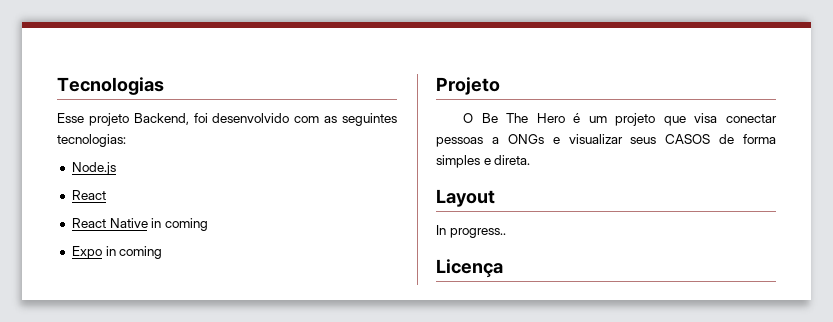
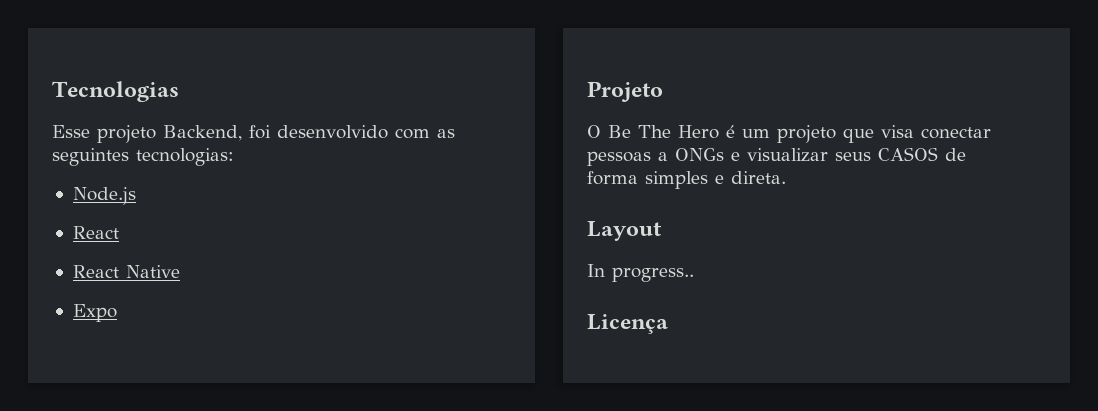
[151,218,208,231] in coming -> (180, 271) none
[105,246,163,259] in coming -> (117, 313) none

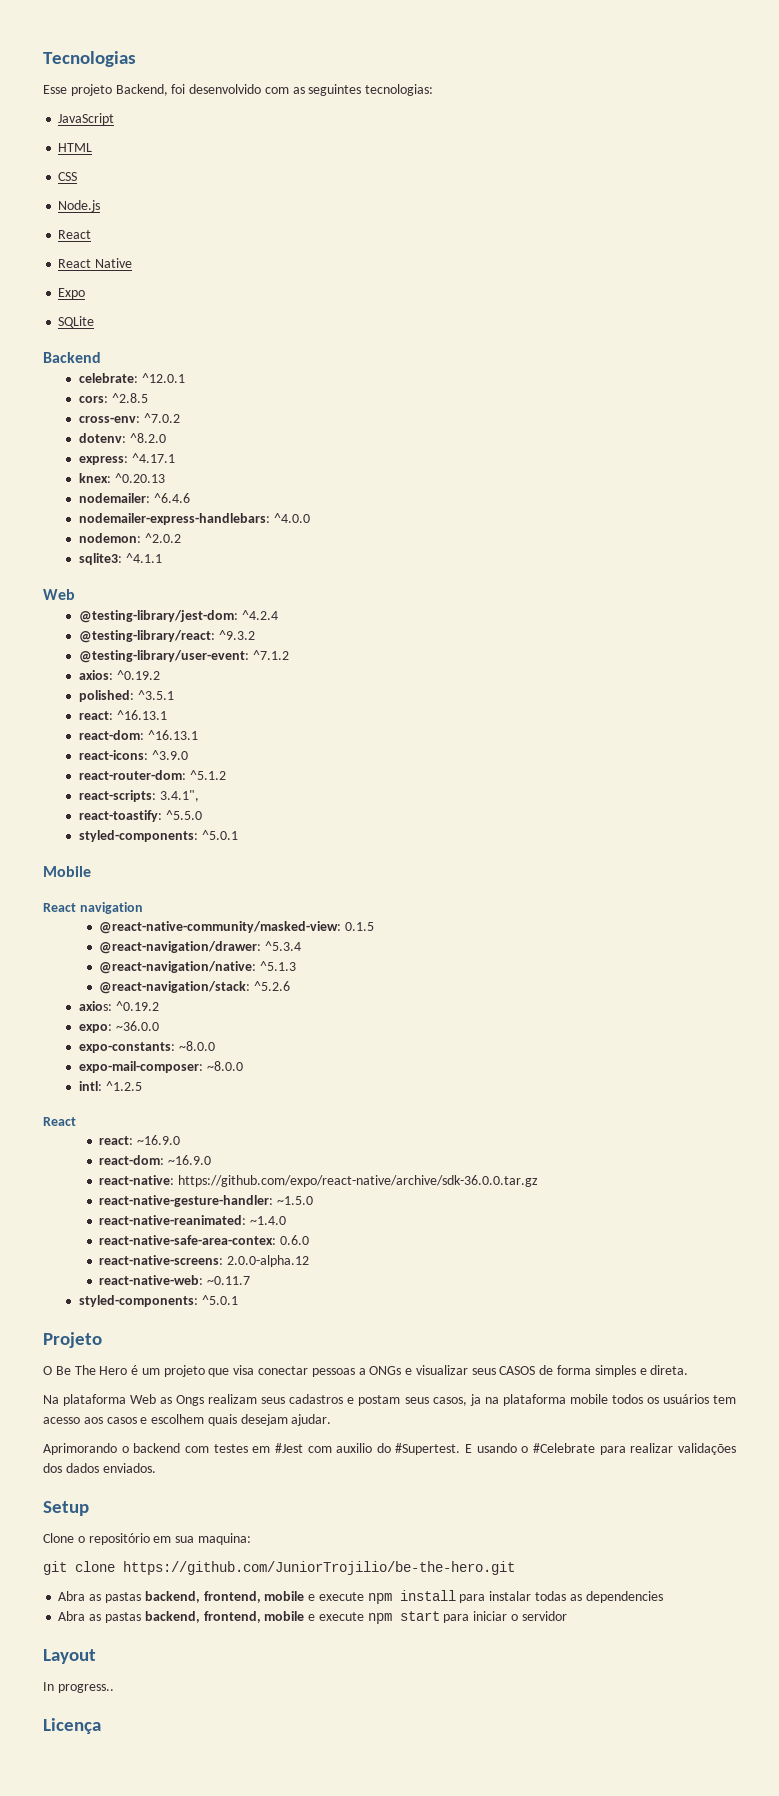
(234, 157) none -> [58,113,115,125] [58,143,93,152] [58,172,78,181] // JavaScript // HTML // CSS
(117, 313) none -> [58,316,95,328] [43,352,101,363] [78,373,185,383] [78,393,148,403] [78,413,180,423] [78,433,166,443] [78,453,175,465] [78,473,165,483] [78,493,190,503] [78,513,310,525] [78,533,181,543] [78,553,162,565] [43,589,75,600] [78,610,278,623] [78,630,255,643] [78,650,289,663] [78,670,160,680] [78,690,174,702] [78,710,167,720] [78,730,198,740] [78,750,188,760] [78,770,226,780] [78,790,199,802] [78,810,202,822] [78,830,238,842] [43,866,91,877] [43,902,143,914] [99,921,375,934] [99,941,302,954] [99,961,297,974] [99,981,291,994] [78,1001,159,1011] [78,1021,159,1033] [78,1041,215,1053] [78,1061,243,1073] [78,1081,142,1091] [43,1117,76,1126] [99,1135,181,1145] [99,1155,212,1165] [99,1175,539,1187] [99,1195,314,1207] [99,1215,287,1225] [99,1235,310,1245] [99,1255,310,1267] [99,1275,251,1285] [78,1295,238,1307] // SQLite // Backend // celebrate: ^12.0.1 // cors: ^2.8.5 // cross-env: ^7.0.2 // dotenv: ^8.2.0 // express: ^4.17.1 // knex: ^0.20.13 // nodemailer: ^6.4.6 // nodemailer-express-handlebars: ^4.0.0 // nodemon: ^2.0.2 // sqlite3: ^4.1.1 // Web // @testing-library/jest-dom: ^4.2.4 // @testing-library/react: ^9.3.2 // @testing-library/user-event: ^7.1.2 // axios: ^0.19.2 // polished: ^3.5.1 // react: ^16.13.1 // react-dom: ^16.13.1 // react-icons: ^3.9.0 // react-router-dom: ^5.1.2 // react-scripts: 3.4.1", // react-toastify: ^5.5.0 // styled-components: ^5.0.1 // Mobile // React navigation // @react-native-community/masked-view: 0.1.5 // @react-navigation/drawer: ^5.3.4 // @react-navigation/native: ^5.1.3 // @react-navigation/stack: ^5.2.6 // axios: ^0.19.2 // expo: ~36.0.0 // expo-constants: ~8.0.0 // expo-mail-composer: ~8.0.0 // intl: ^1.2.5 // React // react: ~16.9.0 // react-dom: ~16.9.0 // react-native: https://github.com/expo/react-native/archive/sdk-36.0.0.tar.gz // react-native-gesture-handler: ~1.5.0 // react-native-reanimated: ~1.4.0 // react-native-safe-area-contex: 0.6.0 // react-native-screens: 2.0.0-alpha.12 // react-native-web: ~0.11.7 // styled-components: ^5.0.1
(786, 177) none -> [43,1394,736,1406] [43,1414,332,1426] [43,1443,736,1455] [43,1463,156,1473] [43,1501,89,1516] [43,1533,251,1545] [43,1561,515,1575] [58,1590,663,1604] [58,1611,567,1624] // Na plataforma Web as Ongs realizam seus cadastros e postam seus casos, ja na plataforma mobile todos os usuários tem acesso aos casos e escolhem quais desejam ajudar. // Aprimorando o backend com testes em #Jest com auxilio do #Supertest. E usando o #Celebrate para realizar validações dos dados enviados. // Setup // Clone o repositório em sua maquina: // git clone https://github.com/JuniorTrojilio/be-the-hero.git // Abra as pastas backend, frontend, mobile e execute npm install para instalar todas as dependencies // Abra as pastas backend, frontend, mobile e execute npm start para iniciar o servidor

